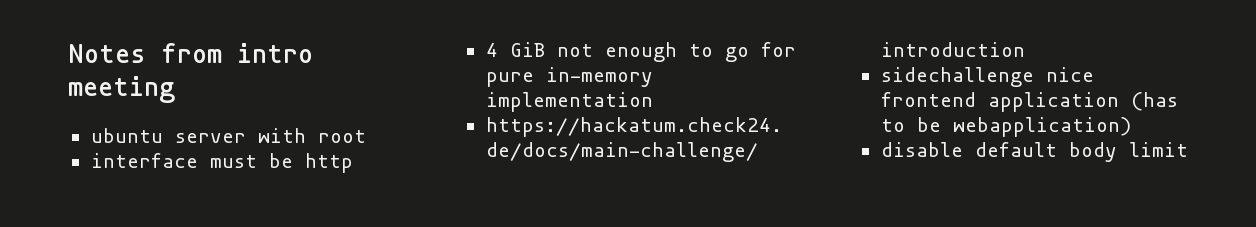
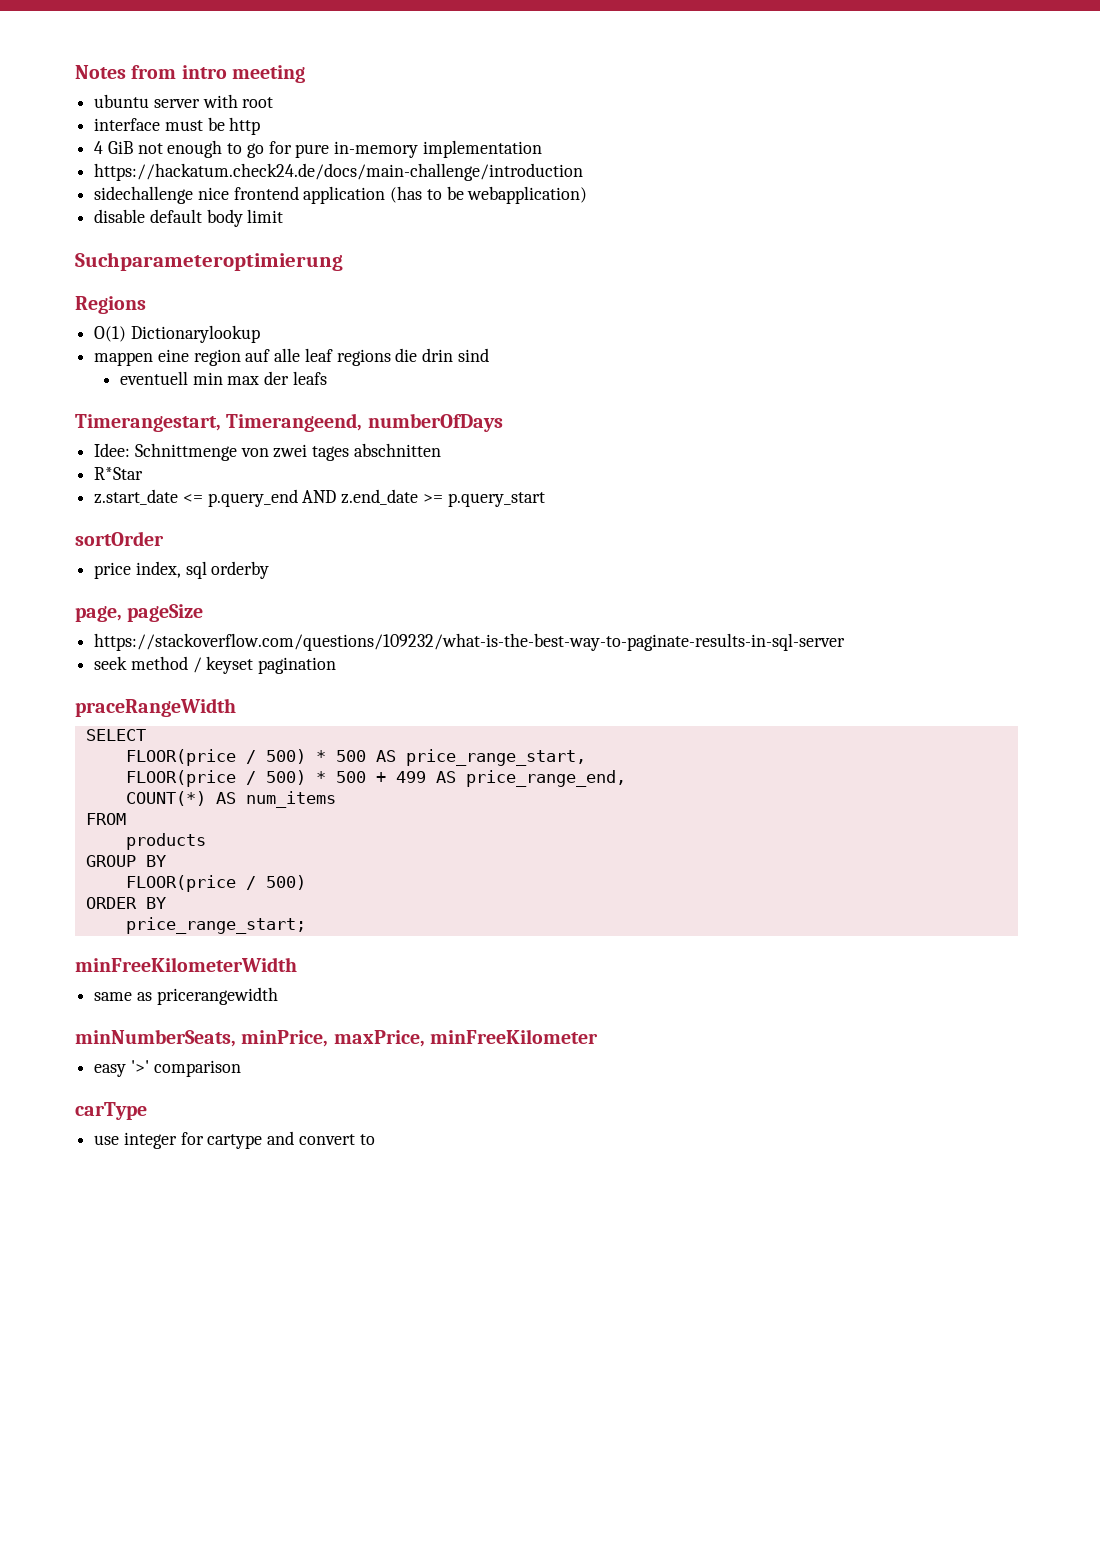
(1188, 149) none -> [75,252,343,271] [75,296,146,314] [94,325,260,343] [94,348,489,366] [119,371,327,385] [75,413,503,432] [94,443,441,461] [94,467,144,480] [94,489,545,507] [75,531,164,546] [94,561,270,579] [75,604,204,622] [94,633,846,651] [94,656,337,674] [75,698,236,717] [85,729,146,741] [125,749,586,766] [125,770,626,787] [125,791,336,808] [85,813,126,825] [125,833,206,850] [85,855,166,867] [125,875,306,892] [85,897,166,909] [125,917,306,934] [75,957,297,972] [94,987,278,1005] [75,1029,598,1047] [94,1060,241,1077] [75,1102,147,1120] [94,1131,375,1149] // Suchparameteroptimierung // Regions // O(1) Dictionarylookup // mappen eine region auf alle leaf regions die drin sind // eventuell min max der leafs // Timerangestart, Timerangeend, numberOfDays // Idee: Schnittmenge von zwei tages abschnitten // R*Star // z.start_date <= p.query_end AND z.end_date >= p.query_start // sortOrder // price index, sql orderby // page, pageSize // https://stackoverflow.com/questions/109232/what-is-the-best-way-to-paginate-results-in-sql-server // seek method / keyset pagination // praceRangeWidth // SELECT // FLOOR(price / 500) * 500 AS price_range_start, // FLOOR(price / 500) * 500 + 499 AS price_range_end, // COUNT(*) AS num_items // FROM // products // GROUP BY // FLOOR(price / 500) // ORDER BY // price_range_start; // minFreeKilometerWidth // same as pricerangewidth // minNumberSeats, minPrice, maxPrice, minFreeKilometer // easy '>' comparison // carType // use integer for cartype and convert to

